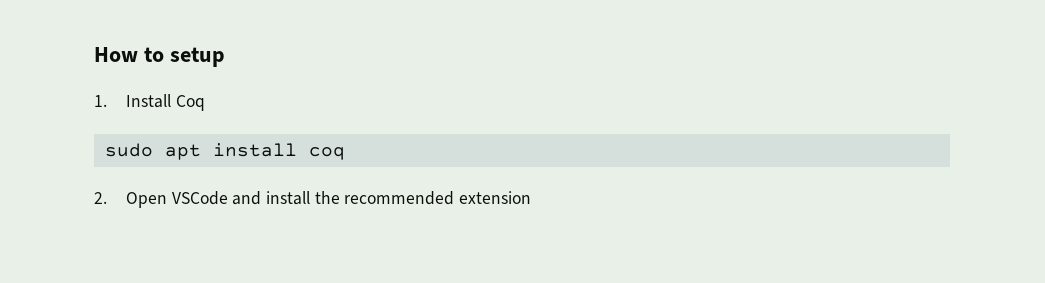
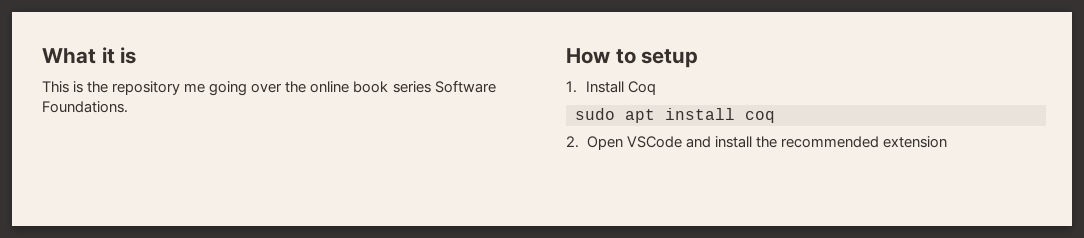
(94, 54) none -> [42,47,137,64] [42,80,496,96] [42,101,128,113] What it is // This is the repository me going over the online book series Software Foundations. //

